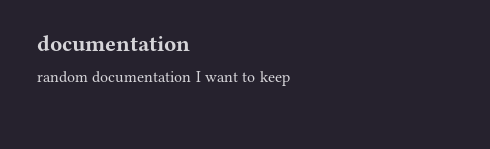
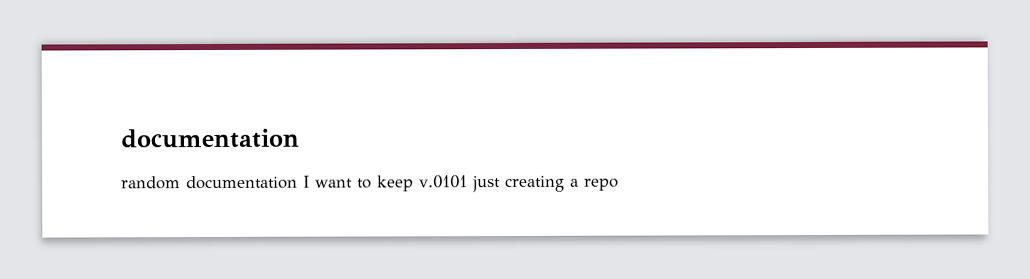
(290, 78) none -> [419,175,619,193] v.0101 just creating a repo

